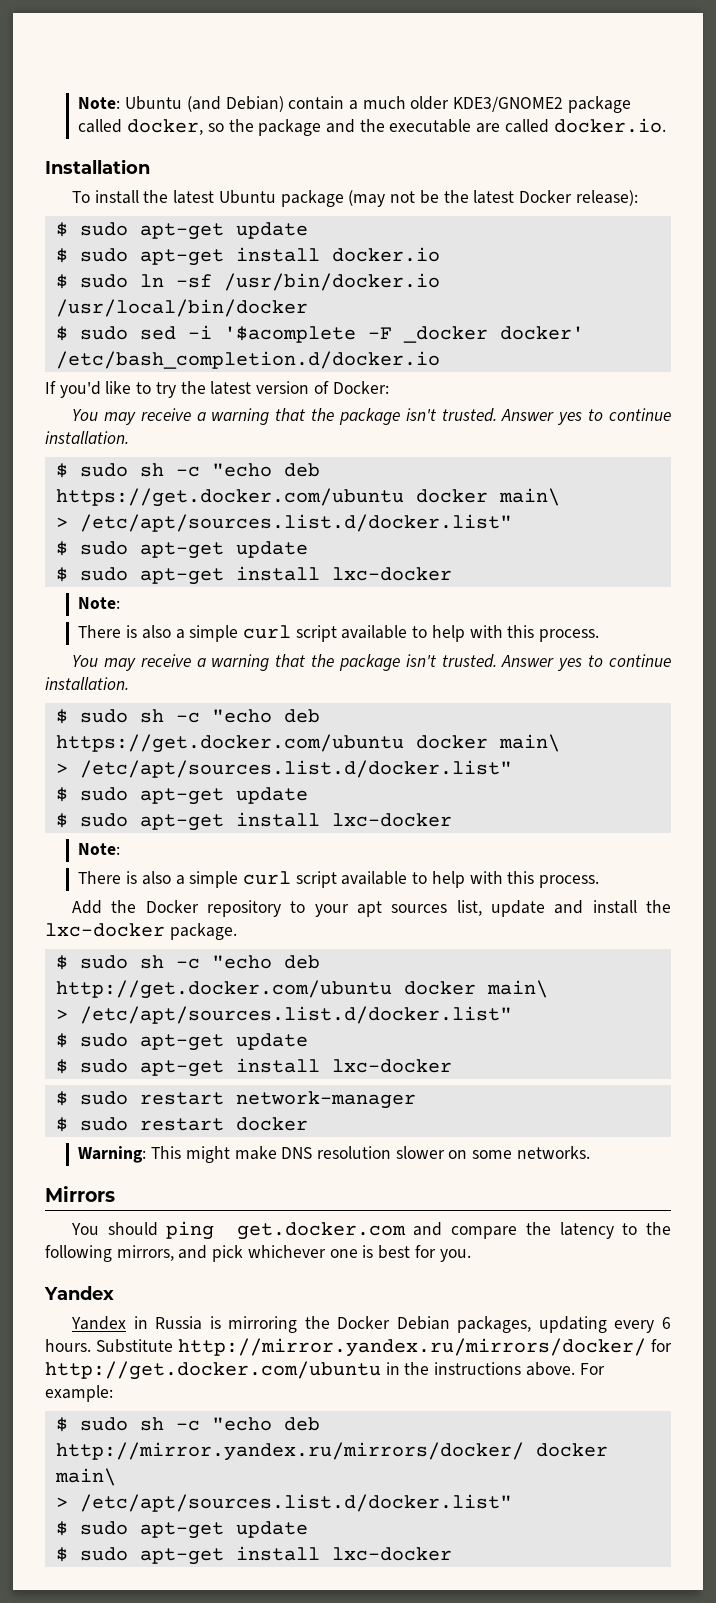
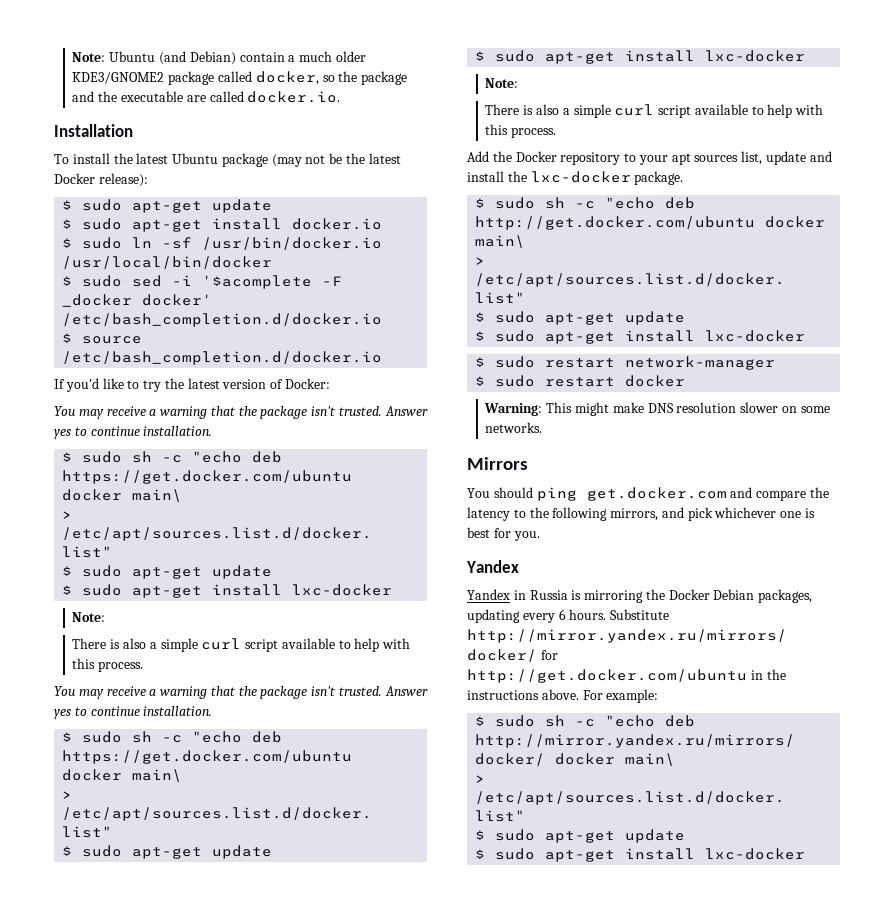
(440, 360) none -> [62,333,143,344] [62,351,383,365] // $ source /etc/bash_completion.d/docker.io

